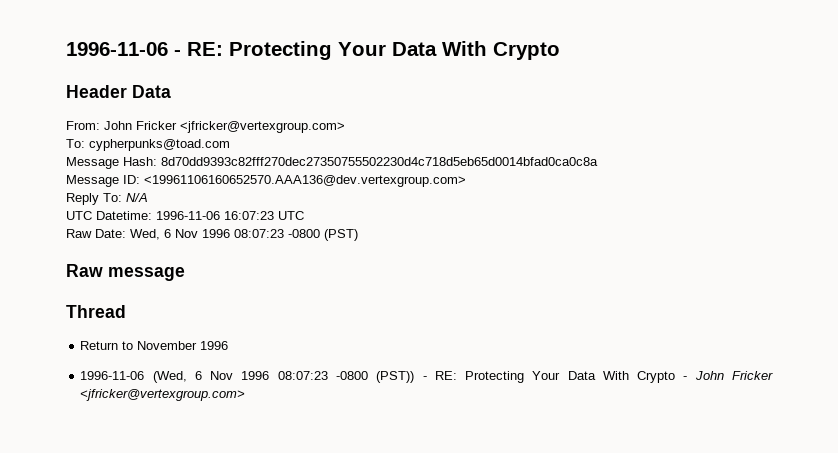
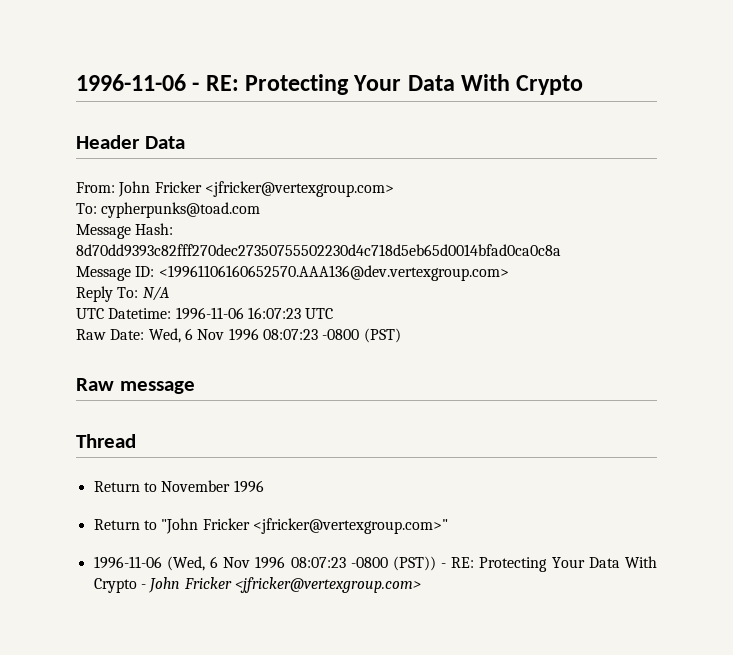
(229, 345) none -> [93,518,448,534] // Return to "John Fricker <jfricker@vertexgroup.com>"

